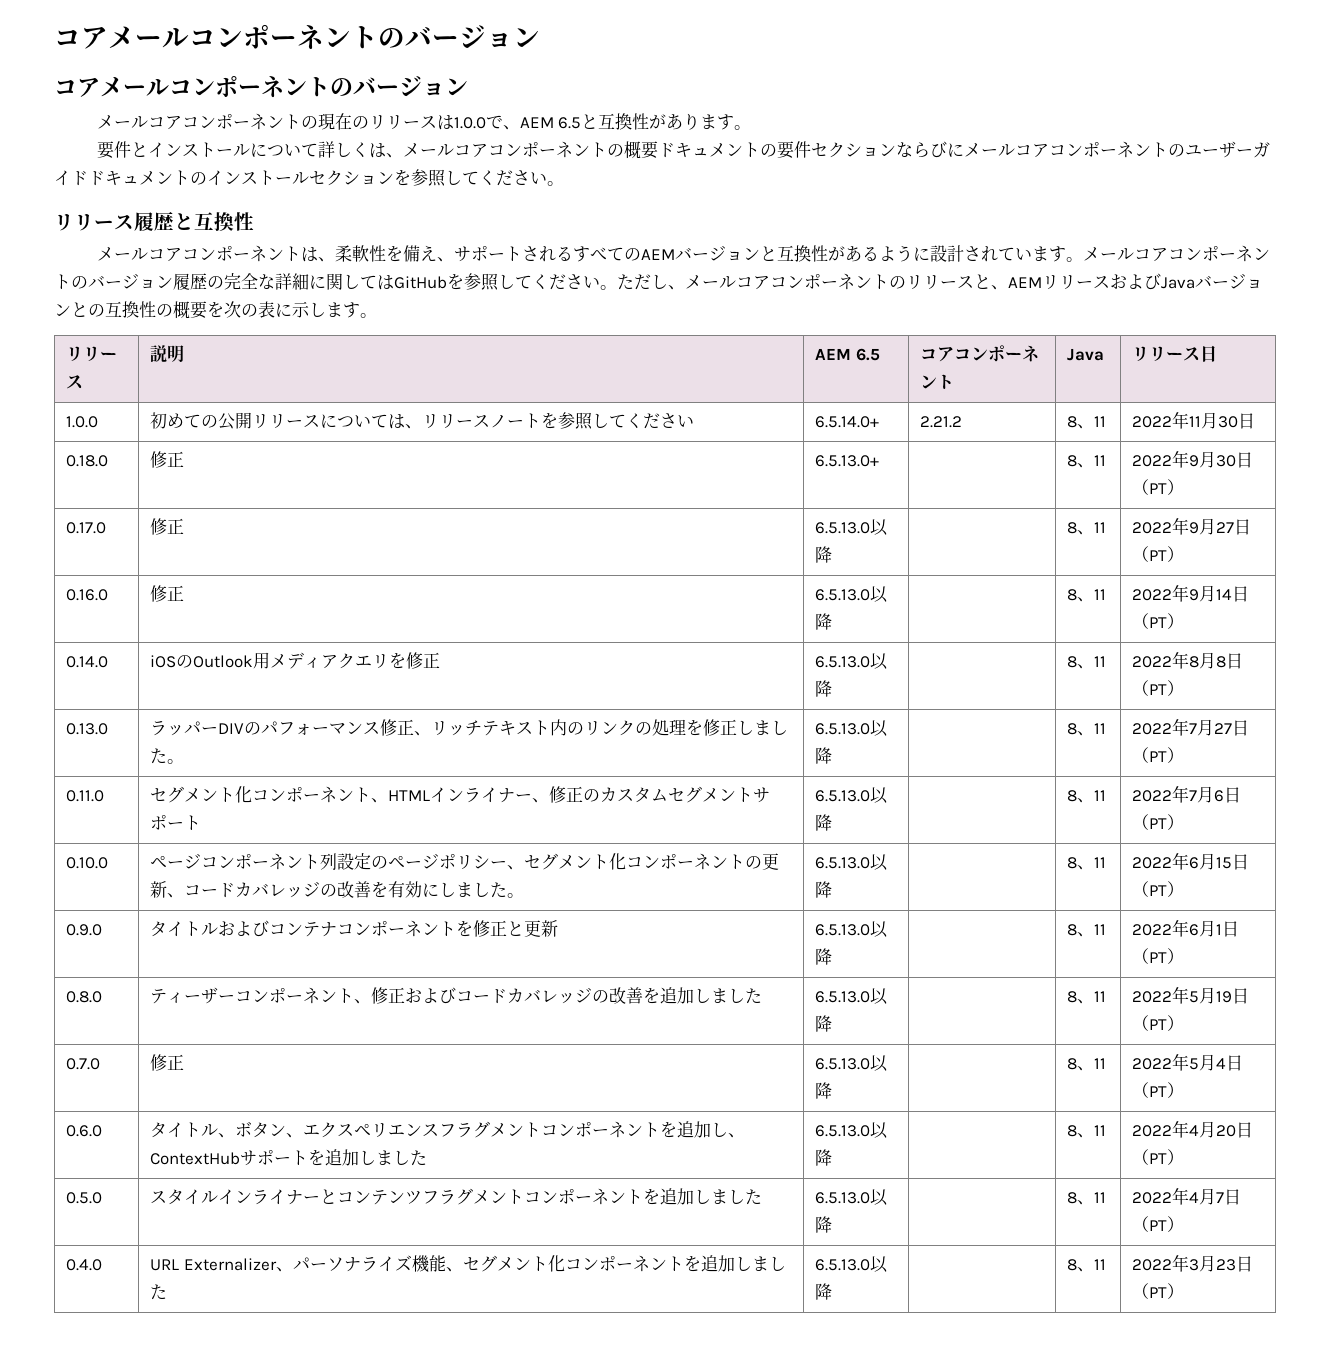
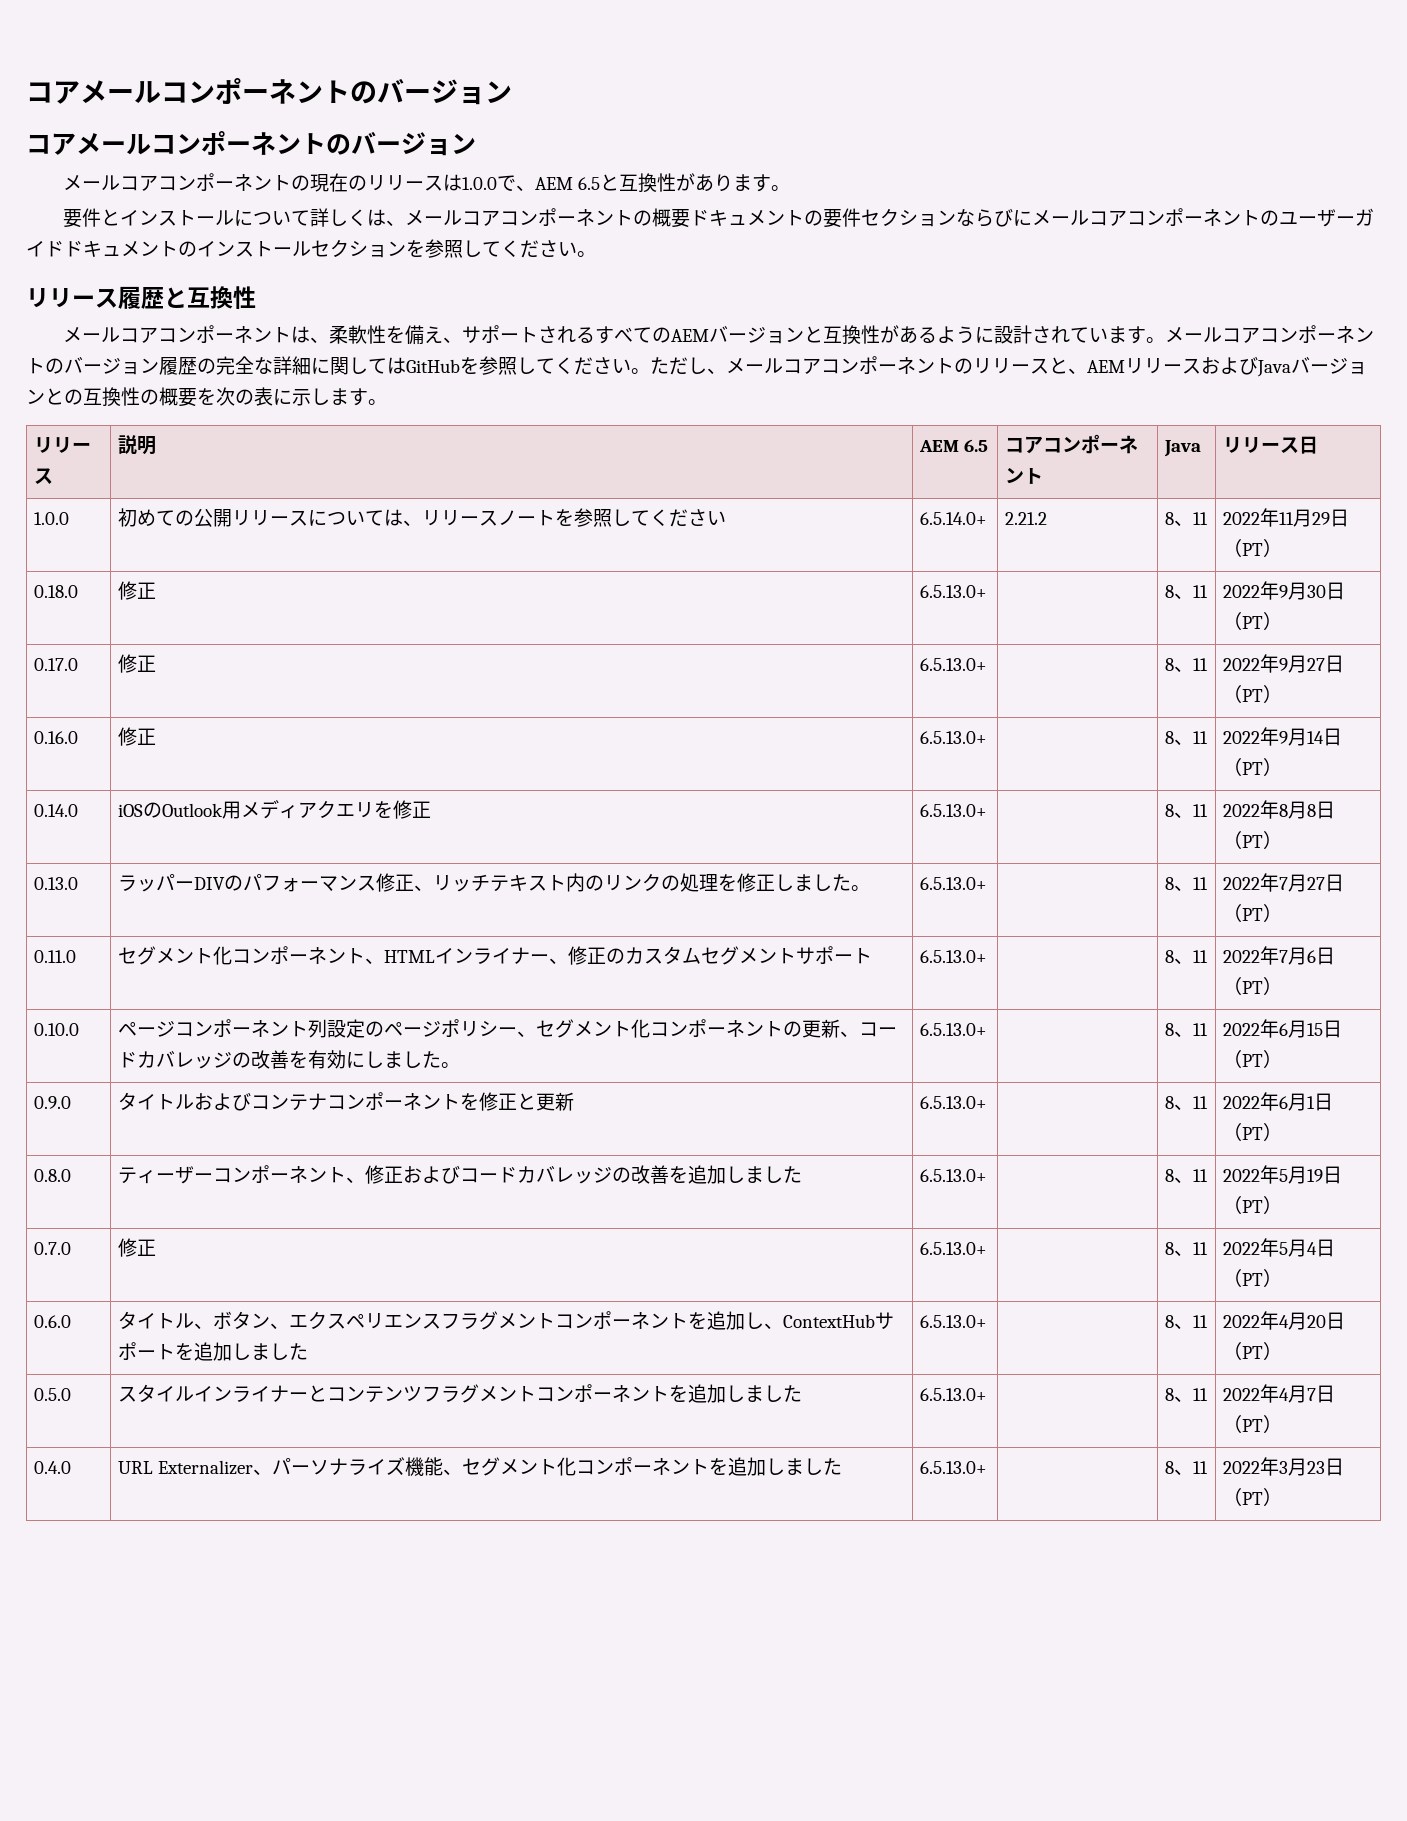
[1218,413,1256,429] 30日 -> [1311,509,1349,527] [1222,539,1282,558] 29日（PT）
[815,519,889,536] [815,546,833,563] 6.5.13.0以降 -> [919,658,987,671] 6.5.13.0+
[815,586,889,603] [815,613,833,630] 6.5.13.0以降 -> [919,731,987,744] 6.5.13.0+
[815,653,889,670] [815,680,833,697] 6.5.13.0以降 -> [919,804,987,817] 6.5.13.0+
[815,720,889,737] [815,747,833,764] 6.5.13.0以降 -> [919,877,987,890] 6.5.13.0+
[815,787,889,804] [815,814,833,831] 6.5.13.0以降 -> [919,950,987,963] 6.5.13.0+
[815,854,889,871] [815,881,833,898] 6.5.13.0以降 -> [919,1023,987,1036] 6.5.13.0+
[815,921,889,938] [815,948,833,965] 6.5.13.0以降 -> [919,1096,987,1109] 6.5.13.0+
[815,988,889,1005] [815,1015,833,1032] 6.5.13.0以降 -> [919,1169,987,1182] 6.5.13.0+
[815,1055,889,1072] [815,1082,833,1099] 6.5.13.0以降 -> [919,1242,987,1255] 6.5.13.0+
[815,1122,889,1139] [815,1149,833,1166] 6.5.13.0以降 -> [919,1315,987,1328] 6.5.13.0+
[815,1189,889,1206] [815,1216,833,1233] 6.5.13.0以降 -> [919,1388,987,1401] 6.5.13.0+
[815,1256,889,1273] [815,1283,833,1300] 6.5.13.0以降 -> [919,1461,987,1474] 6.5.13.0+

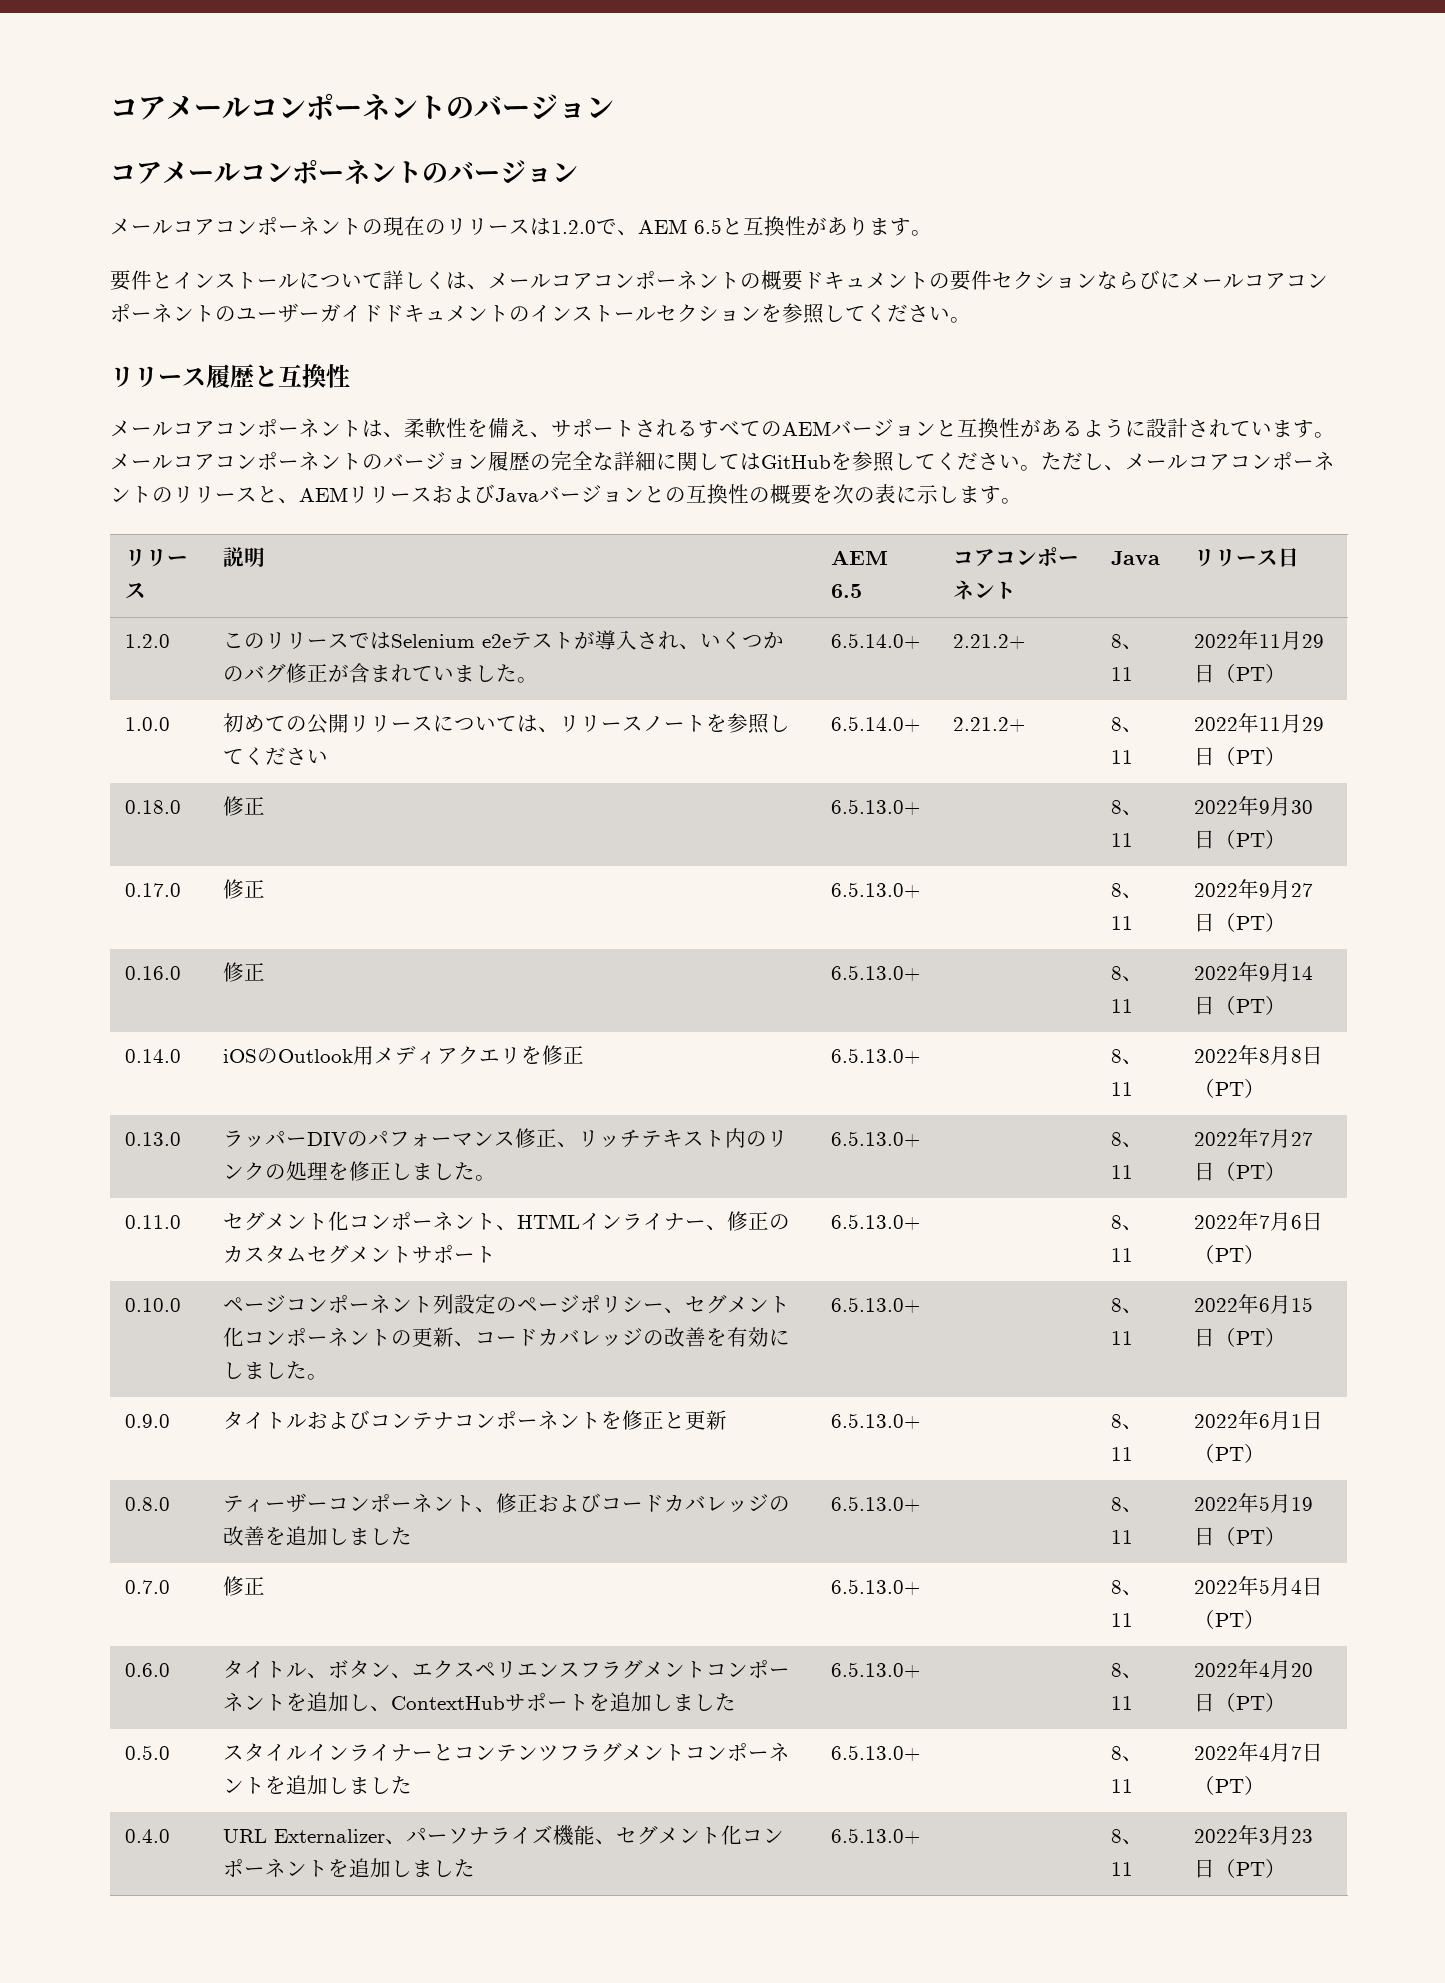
[462,177,498,190] 1.0.0 -> [551,220,596,234] 1.2.0
(1318, 445) none -> [125,634,171,648] [223,630,785,650] [223,663,539,683] [831,633,921,649] [953,634,1026,649] [1111,634,1144,650] [1111,667,1134,681] [1194,630,1325,650] [1194,663,1287,683] // 1.2.0 | このリリースではSelenium e2eテストが導入され、いくつかのバグ修正が含まれていました。 | 6.5.14.0+ | 2.21.2+ | 8、11 | 2022年11月29日（PT）
[1004,512,1047,525] 2.21.2 -> [953,717,1026,732] 2.21.2+

